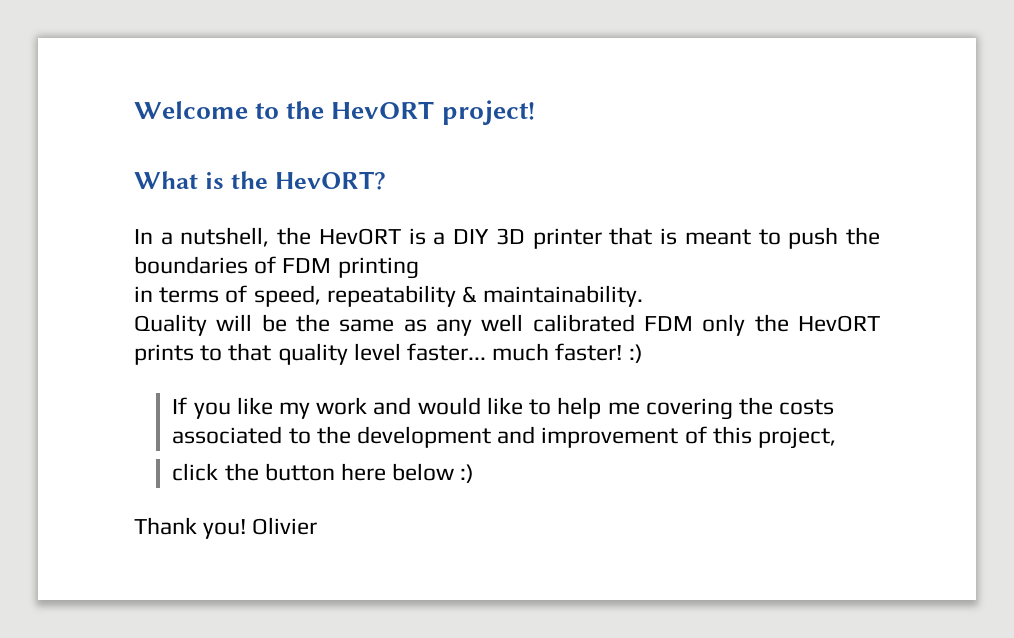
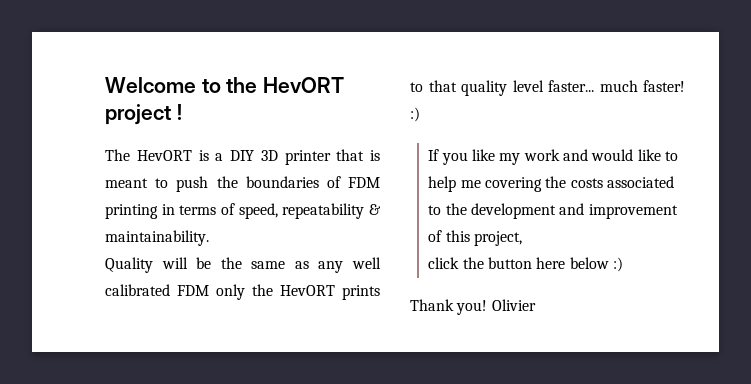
[441,100,535,125] [134,171,386,190] [134,227,312,247] project! // What is the HevORT? // In a nutshell, the -> [105,104,182,125] [105,149,130,161] project ! // The
(419, 268) // -> (158, 211) none

